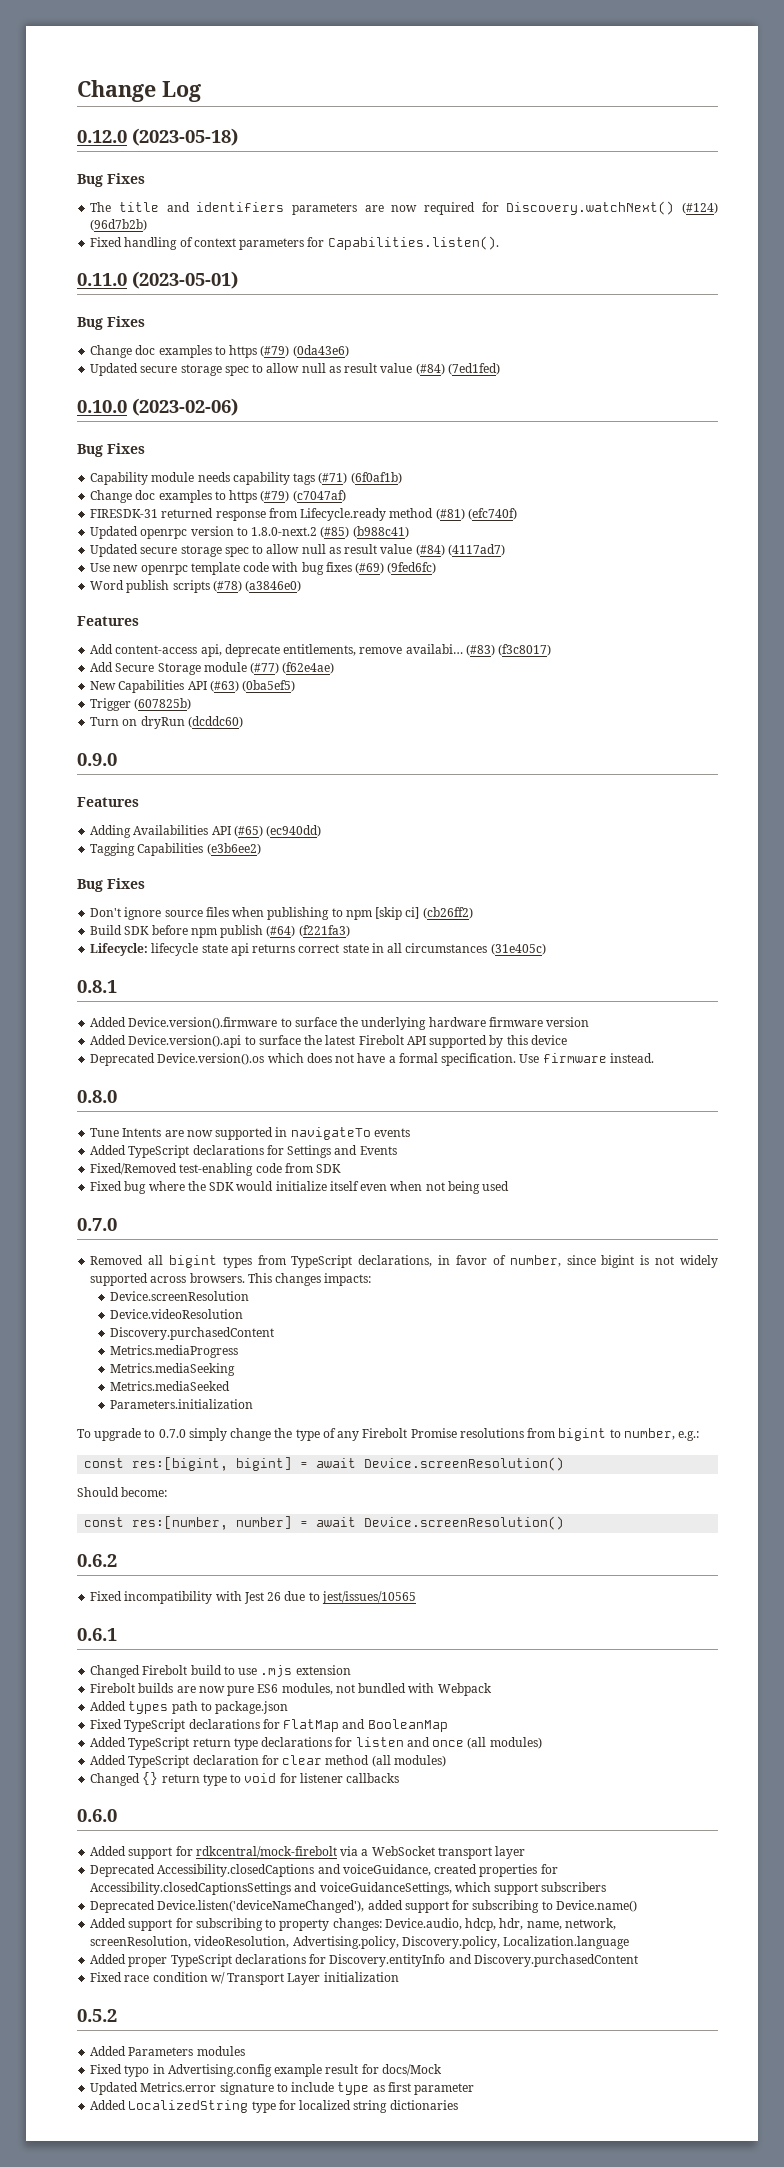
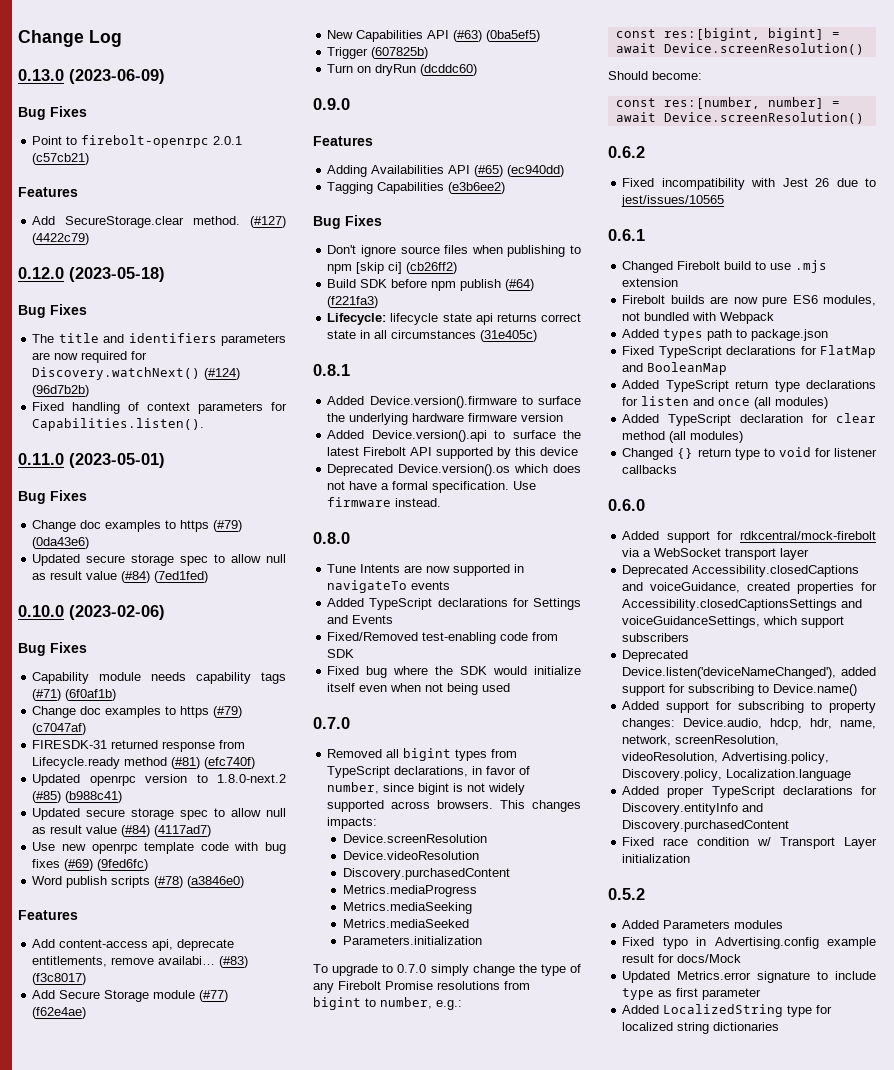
(201, 91) none -> [18,69,165,84] [18,106,87,120] [32,135,243,148] [32,153,90,165] [18,187,78,197] [32,216,286,228] [32,233,90,245] // 0.13.0 (2023-06-09) // Bug Fixes // Point to firebolt-openrpc 2.0.1 (c57cb21) // Features // Add SecureStorage.clear method. (#127) (4422c79)

